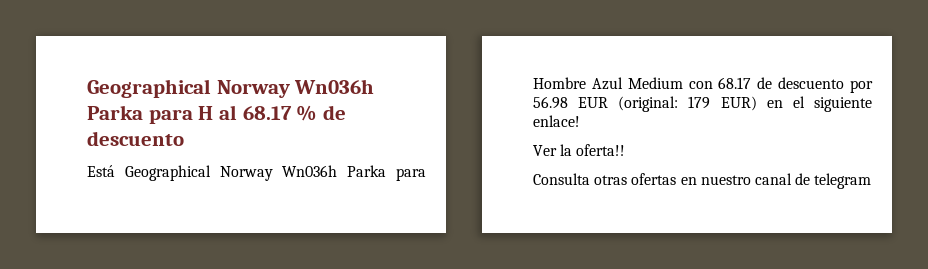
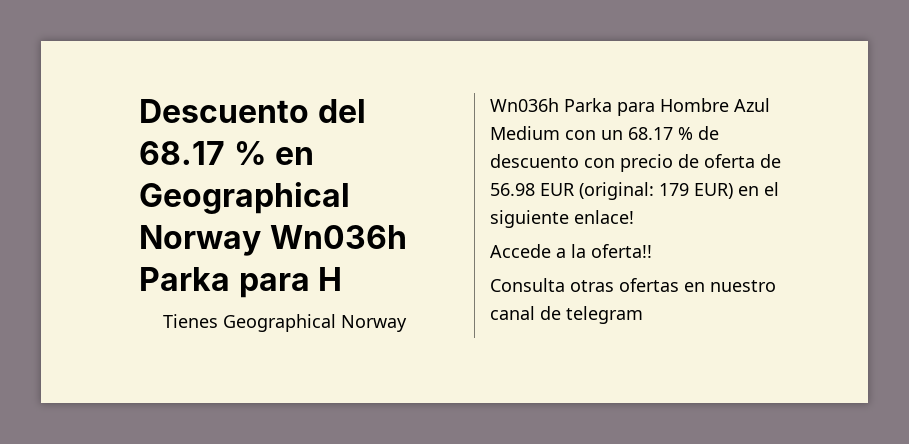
(87, 88) none -> [139,99,366,123] [139,141,315,165] Descuento del 68.17 % en
[219,105,347,121] [87,131,184,146] [87,165,115,177] al 68.17 % de descuento // Está -> [163,314,219,328] // Tienes
[718,77,873,93] 68.17 de descuento por -> [601,126,719,140] [490,154,781,172] un 68.17 % de descuento con precio de oferta de
[533,145,557,156] Ver -> [490,244,566,258] Accede a

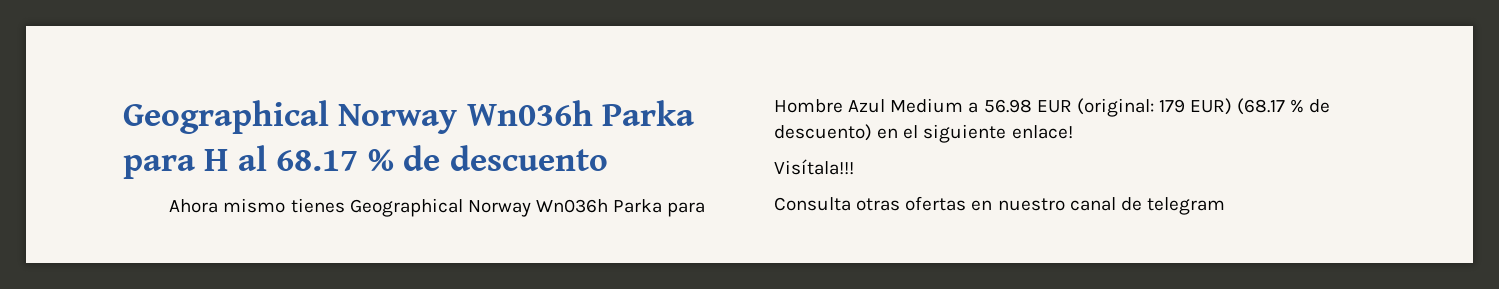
[139,99,366,123] [139,141,315,165] Descuento del 68.17 % en -> (123, 117) none
[163,314,219,328] // Tienes -> [237,145,608,171] [169,198,345,213] al 68.17 % de descuento // Ahora mismo tienes
[565,126,719,140] [490,154,781,172] con un 68.17 % de descuento con precio de oferta de -> [968,102,979,113] a
(733, 191) none -> [1237,98,1331,115] [774,124,872,141] (68.17 % de descuento)
[490,244,652,258] Accede a la oferta!! -> [774,159,854,175] Visítala!!!

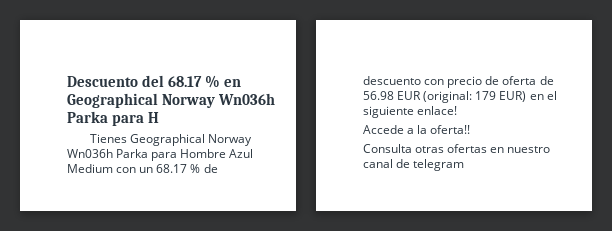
(123, 117) none -> [67,75,241,88] Descuento del 68.17 % en
[237,145,608,171] [169,198,345,213] al 68.17 % de descuento // Ahora mismo tienes -> [89,134,127,143] // Tienes
[968,102,979,113] a -> [116,164,218,173] [363,76,554,88] con un 68.17 % de descuento con precio de oferta de
[1237,98,1331,115] [774,124,872,141] (68.17 % de descuento) -> (527, 96) none
[774,159,854,175] Visítala!!! -> [363,125,471,134] Accede a la oferta!!

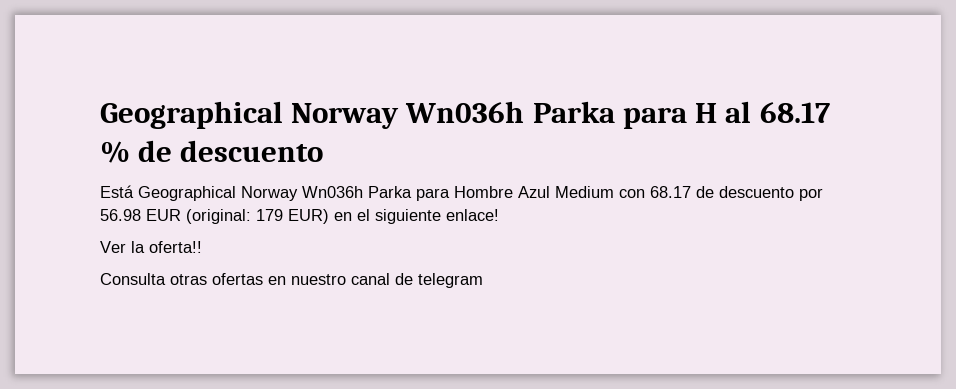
[67,75,241,88] Descuento del 68.17 % en -> (100, 115) none
[89,134,127,143] // Tienes -> [725,101,830,123] [100,140,324,163] [100,185,134,198] al 68.17 % de descuento // Está
[139,164,218,173] [363,76,554,88] un 68.17 % de descuento con precio de oferta de -> [650,186,823,201] 68.17 de descuento por
[363,125,415,134] Accede a -> [100,241,126,253] Ver

